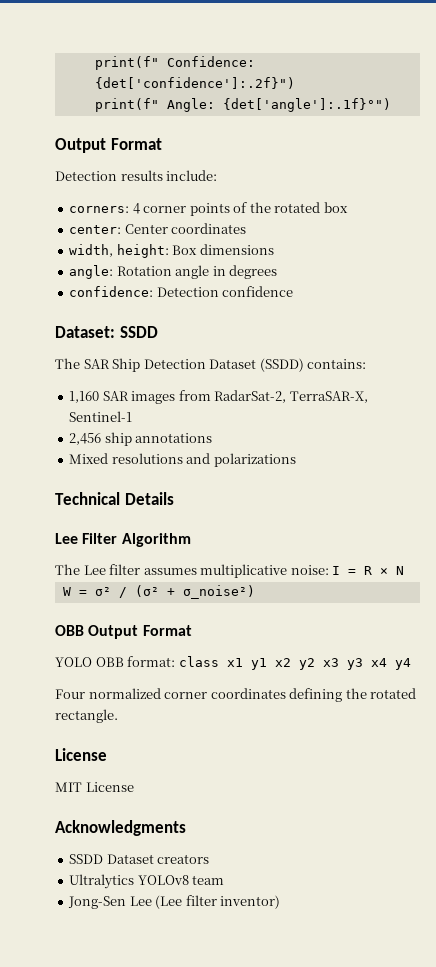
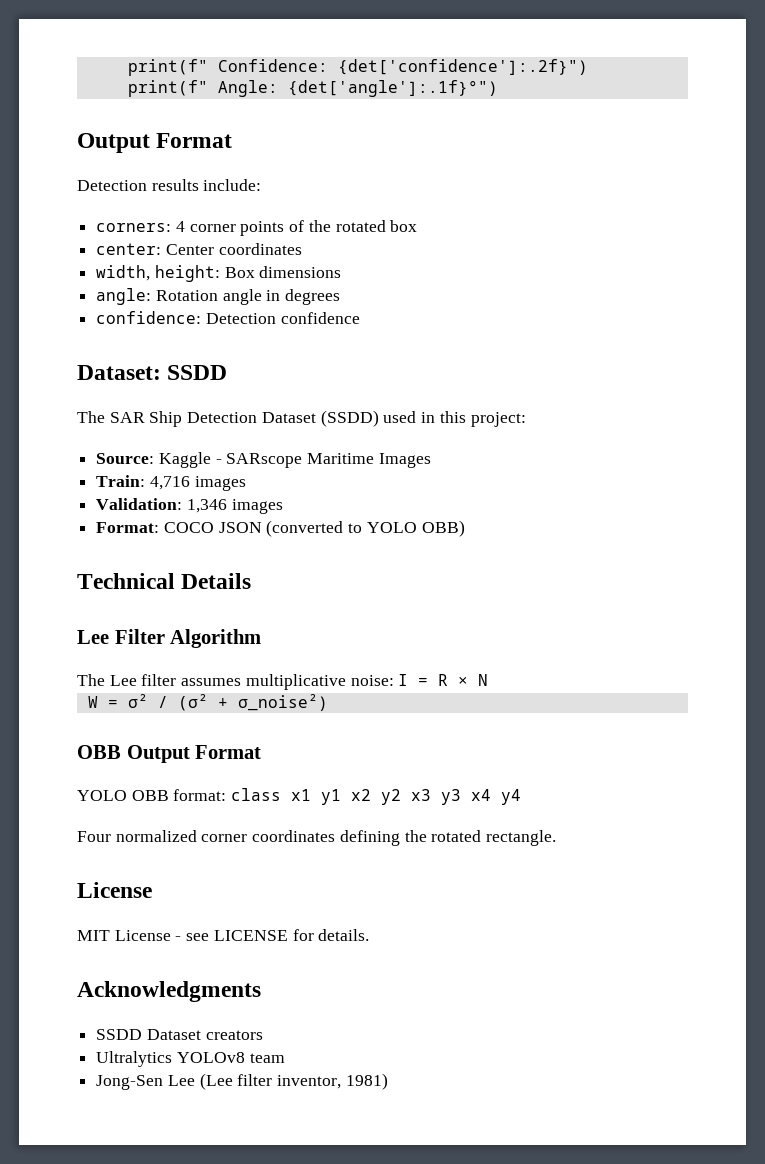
[307,359,367,369] [69,390,368,404] [69,411,133,422] [69,432,213,446] [69,453,296,467] contains: // 1,160 SAR images from RadarSat-2, TerraSAR-X, Sentinel-1 // 2,456 ship annotations // Mixed resolutions and polarizations -> [383,411,526,427] [96,452,431,468] [96,475,246,491] [96,498,283,514] [96,520,465,537] used in this project: // Source: Kaggle - SARscope Maritime Images // Train: 4,716 images // Validation: 1,346 images // Format: COCO JSON (converted to YOLO OBB)
(134, 787) none -> [175,929,370,941] - see LICENSE for details.
[220,895,281,909] inventor) -> [277,1073,388,1090] inventor, 1981)

